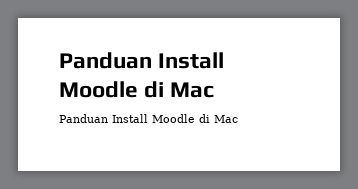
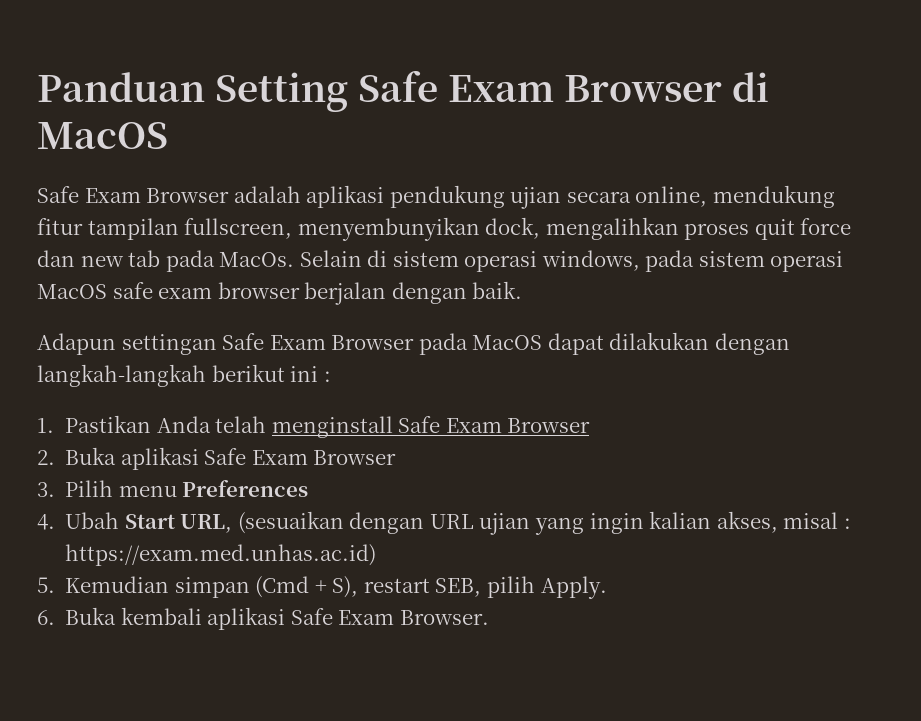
[59,52,225,69] [59,81,215,98] [59,114,238,123] Panduan Install Moodle di Mac // Panduan Install Moodle di Mac -> [37,71,769,112] [37,122,168,149] [37,185,835,209] [37,217,852,241] [37,250,844,272] [37,281,523,305] [37,332,790,355] [37,364,331,387] [37,415,591,438] [37,447,397,470] [37,480,309,497] [37,511,851,535] [65,544,377,566] [37,576,607,599] [37,607,489,630] Panduan Setting Safe Exam Browser di MacOS // Safe Exam Browser adalah aplikasi pendukung ujian secara online, mendukung fitur tampilan fullscreen, menyembunyikan dock, mengalihkan proses quit force dan new tab pada MacOs. Selain di sistem operasi windows, pada sistem operasi MacOS safe exam browser berjalan dengan baik. // Adapun settingan Safe Exam Browser pada MacOS dapat dilakukan dengan langkah-langkah berikut ini : // 1. Pastikan Anda telah menginstall Safe Exam Browser // 2. Buka aplikasi Safe Exam Browser // 3. Pilih menu Preferences // 4. Ubah Start URL, (sesuaikan dengan URL ujian yang ingin kalian akses, misal : https://exam.med.unhas.ac.id) // 5. Kemudian simpan (Cmd + S), restart SEB, pilih Apply. // 6. Buka kembali aplikasi Safe Exam Browser.

